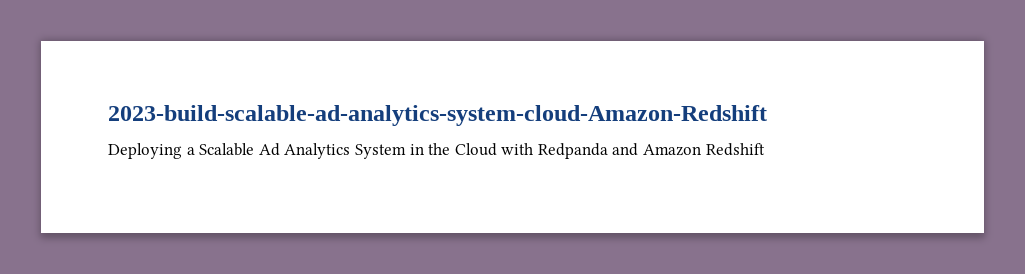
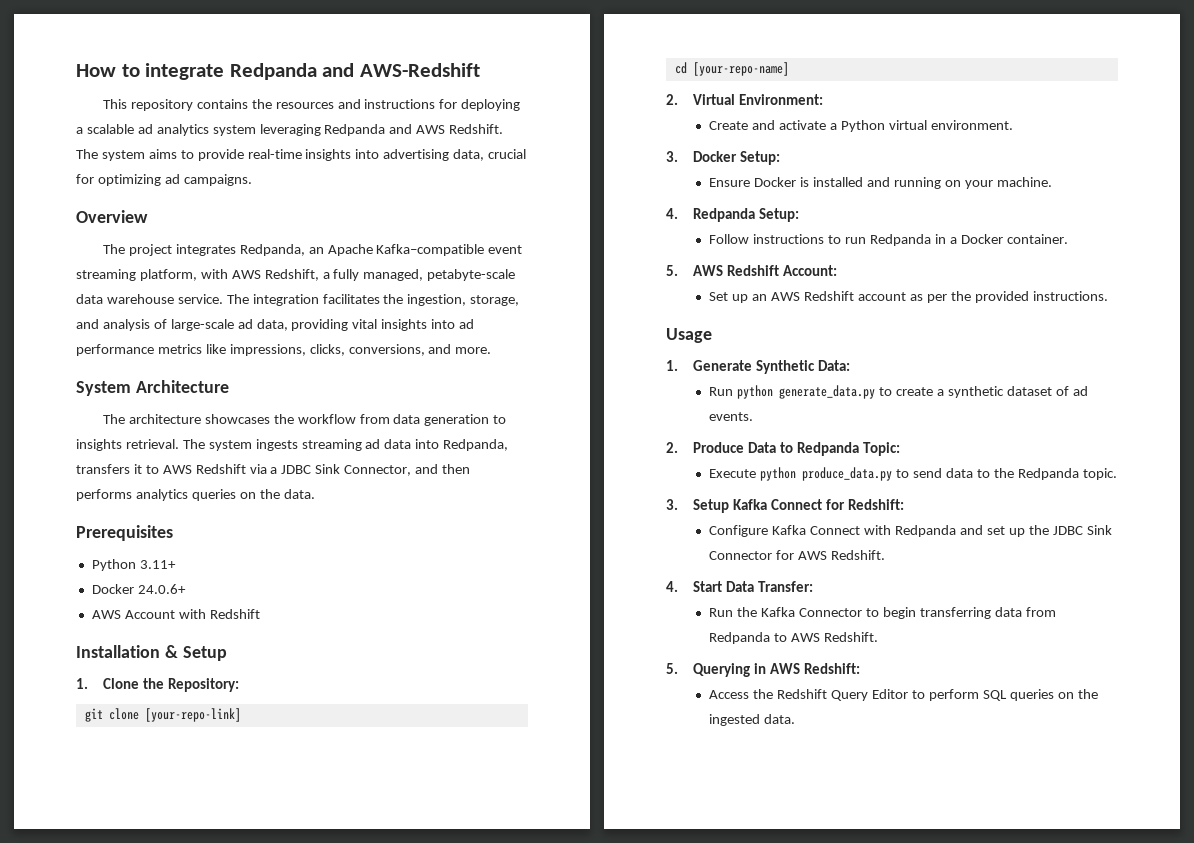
[108,105,767,126] [108,143,765,159] 2023-build-scalable-ad-analytics-system-cloud-Amazon-Redshift // Deploying a Scalable Ad Analytics System in the Cloud with Redpanda and Amazon Redshift -> [76,63,480,80] [102,99,521,111] [76,124,504,136] [76,149,527,161] [76,174,252,186] [76,210,148,223] [102,244,523,256] [76,269,516,281] [76,294,520,306] [76,319,475,331] [76,344,492,356] [76,380,229,396] [102,414,507,426] [76,439,509,451] [76,464,471,476] [76,489,315,501] [76,525,173,541] [91,559,176,571] [91,584,186,594] [91,609,260,619] [76,645,227,661] [76,678,240,692] [84,708,241,722] [674,62,789,76] [666,94,824,105] [709,120,1013,132] [666,151,781,165] [709,177,1052,189] [666,208,800,222] [709,234,1068,246] [666,265,838,276] [709,291,1108,303] [666,328,712,343] [666,360,851,374] [709,385,1088,399] [709,412,754,421] [666,442,901,456] [709,467,1117,481] [666,499,905,513] [709,525,1112,537] [709,550,886,560] [666,581,814,592] [709,607,1056,619] [709,632,879,644] [666,663,861,677] [709,689,1098,701] [709,714,796,726] How to integrate Redpanda and AWS-Redshift // This repository contains the resources and instructions for deploying a scalable ad analytics system leveraging Redpanda and AWS Redshift. The system aims to provide real-time insights into advertising data, crucial for optimizing ad campaigns. // Overview // The project integrates Redpanda, an Apache Kafka–compatible event streaming platform, with AWS Redshift, a fully managed, petabyte-scale data warehouse service. The integration facilitates the ingestion, storage, and analysis of large-scale ad data, providing vital insights into ad performance metrics like impressions, clicks, conversions, and more. // System Architecture // The architecture showcases the workflow from data generation to insights retrieval. The system ingests streaming ad data into Redpanda, transfers it to AWS Redshift via a JDBC Sink Connector, and then performs analytics queries on the data. // Prerequisites // Python 3.11+ // Docker 24.0.6+ // AWS Account with Redshift // Installation & Setup // 1. Clone the Repository: // git clone [your-repo-link] // cd [your-repo-name] // 2. Virtual Environment: // Create and activate a Python virtual environment. // 3. Docker Setup: // Ensure Docker is installed and running on your machine. // 4. Redpanda Setup: // Follow instructions to run Redpanda in a Docker container. // 5. AWS Redshift Account: // Set up an AWS Redshift account as per the provided instructions. // Usage // 1. Generate Synthetic Data: // Run python generate_data.py to create a synthetic dataset of ad events. // 2. Produce Data to Redpanda Topic: // Execute python produce_data.py to send data to the Redpanda topic. // 3. Setup Kafka Connect for Redshift: // Configure Kafka Connect with Redpanda and set up the JDBC Sink Connector for AWS Redshift. // 4. Start Data Transfer: // Run the Kafka Connector to begin transferring data from Redpanda to AWS Redshift. // 5. Querying in AWS Redshift: // Access the Redshift Query Editor to perform SQL queries on the ingested data.

